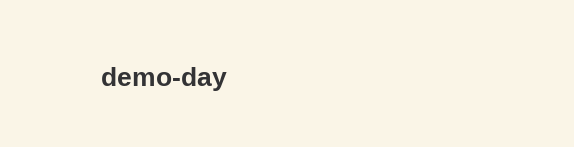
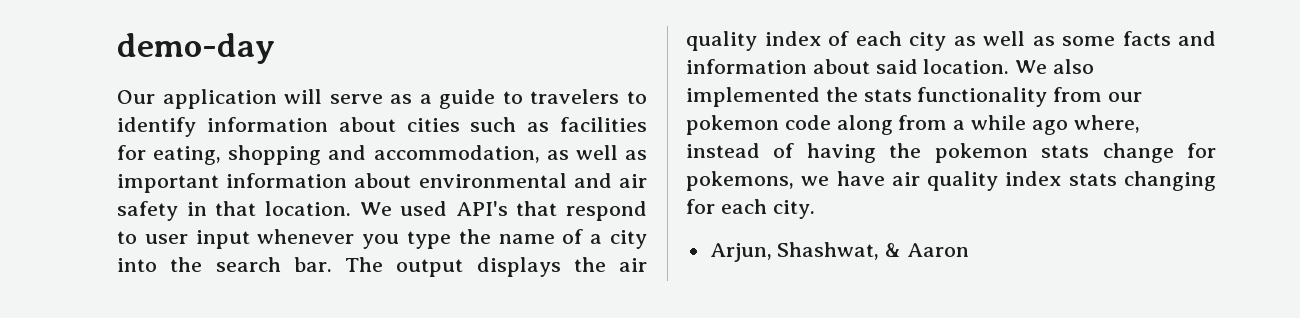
(227, 79) none -> [117,89,647,109] [117,117,647,137] [117,145,647,165] [117,173,647,193] [117,201,647,221] [117,229,648,249] [117,257,647,277] [686,31,1216,51] [686,59,1095,74] [686,87,1143,107] [686,115,1140,135] [686,143,1216,163] [686,171,1216,191] [686,199,815,219] [709,242,970,262] // Our application will serve as a guide to travelers to identify information about cities such as facilities for eating, shopping and accommodation, as well as important information about environmental and air safety in that location. We used API's that respond to user input whenever you type the name of a city into the search bar. The output displays the air quality index of each city as well as some facts and information about said location. We also implemented the stats functionality from our pokemon code along from a while ago where, instead of having the pokemon stats change for pokemons, we have air quality index stats changing for each city. // Arjun, Shashwat, & Aaron

